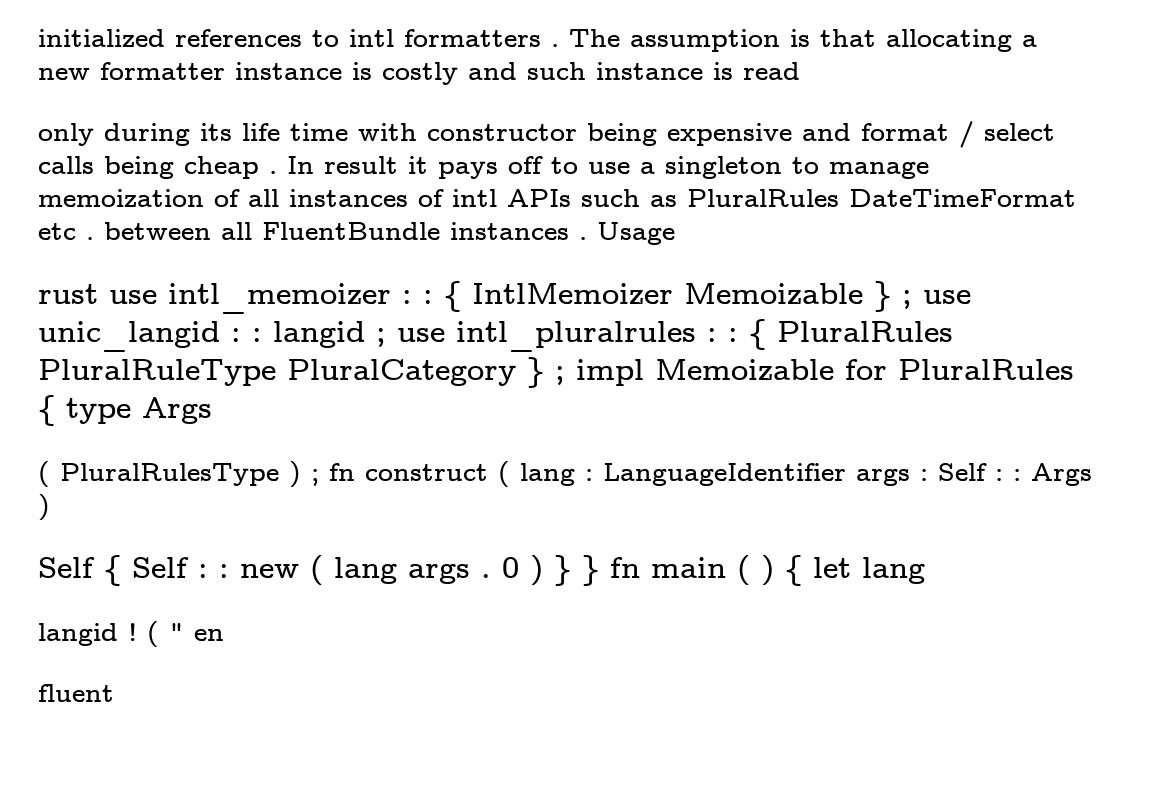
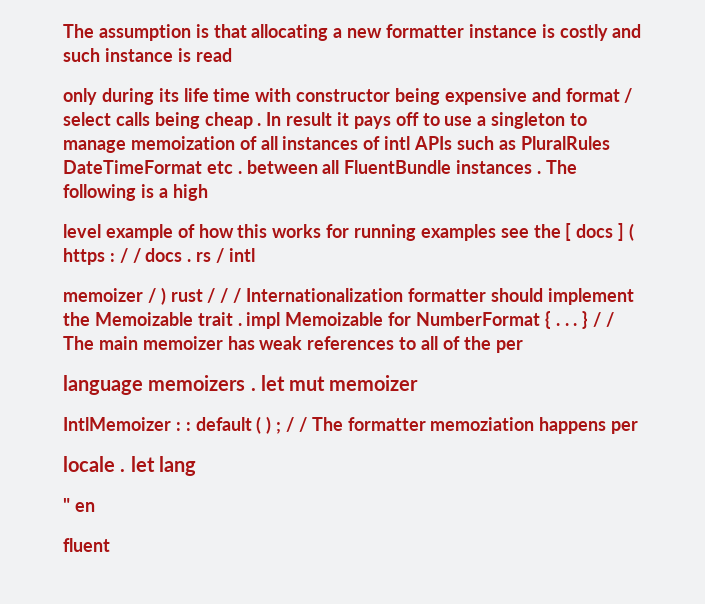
[38,29,559,47] initialized references to intl formatters . -> (63, 31) none
[597,222,675,245] [38,281,971,314] [38,319,953,352] [38,357,1074,388] [38,395,212,426] [38,461,1092,488] [38,494,50,521] [38,555,802,586] Usage // rust use intl_memoizer : : { IntlMemoizer Memoizable } ; use unic_langid : : langid ; use intl_pluralrules : : { PluralRules PluralRuleType PluralCategory } ; impl Memoizable for PluralRules { type Args // ( PluralRulesType ) ; fn construct ( lang : LanguageIdentifier args : Self : : Args ) // Self { Self : : new ( lang args . 0 ) } } fn main ( ) { -> [545,160,577,174] [63,184,208,201] [63,223,635,241] [63,248,255,265] [63,287,634,305] [63,311,615,329] [63,336,523,353] [63,375,419,395] [63,416,639,434] [63,456,126,472] The following is a high // level example of how this works for running examples see the [ docs ] ( https : / / docs . rs / intl // memoizer / ) rust / / / Internationalization formatter should implement the Memoizable trait . impl Memoizable for NumberFormat { . . . } / / The main memoizer has weak references to all of the per // language memoizers . let mut memoizer // IntlMemoizer : : default ( ) ; / / The formatter memoziation happens per // locale .
[38,621,159,647] langid ! ( -> (196, 466) none

